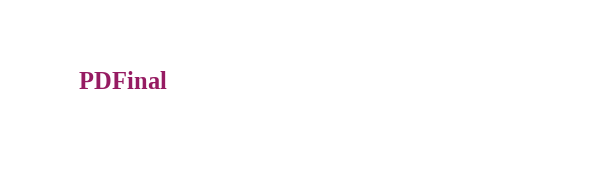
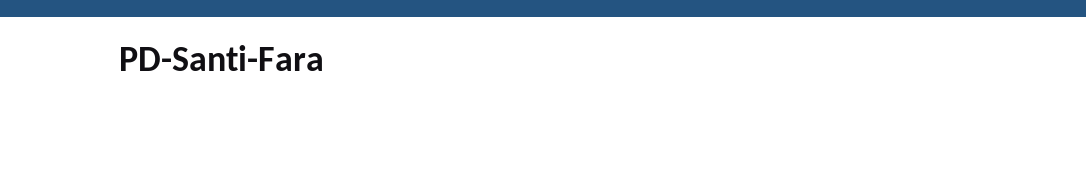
[79,71,167,89] PDFinal -> [119,45,324,71] PD-Santi-Fara

